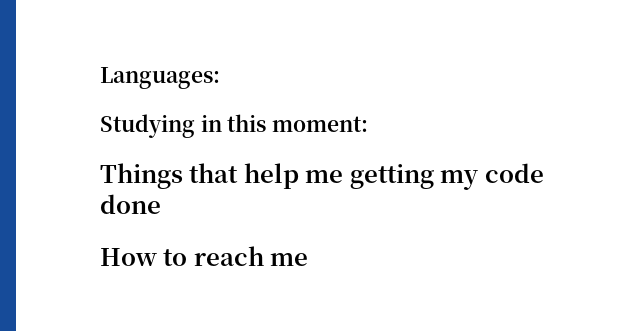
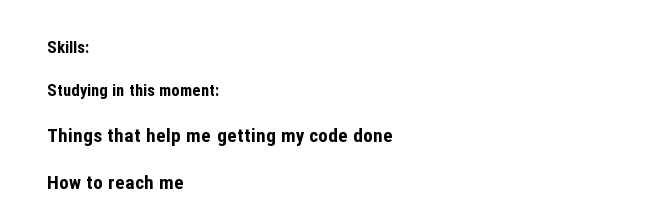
[100,67,220,89] Languages: -> [47,41,89,53] Skills:

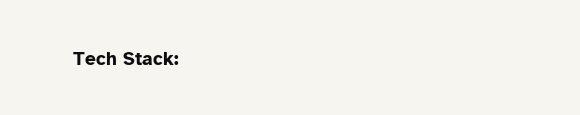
[47,41,89,53] [47,84,220,99] [47,128,393,146] [47,175,185,189] Skills: // Studying in this moment: // Things that help me getting my code done // How to reach me -> [73,52,179,65] Tech Stack:

